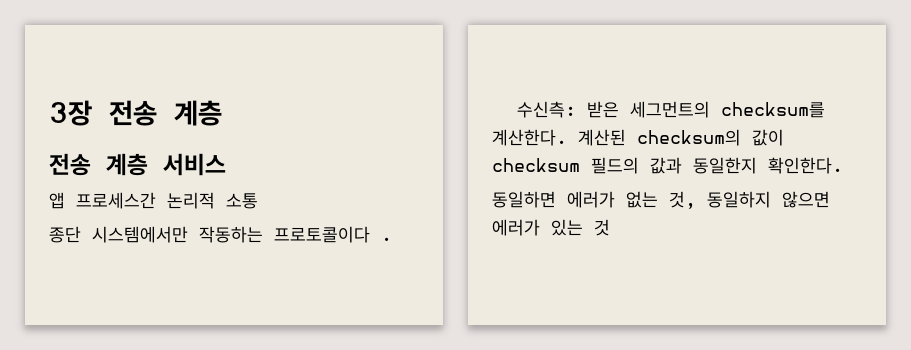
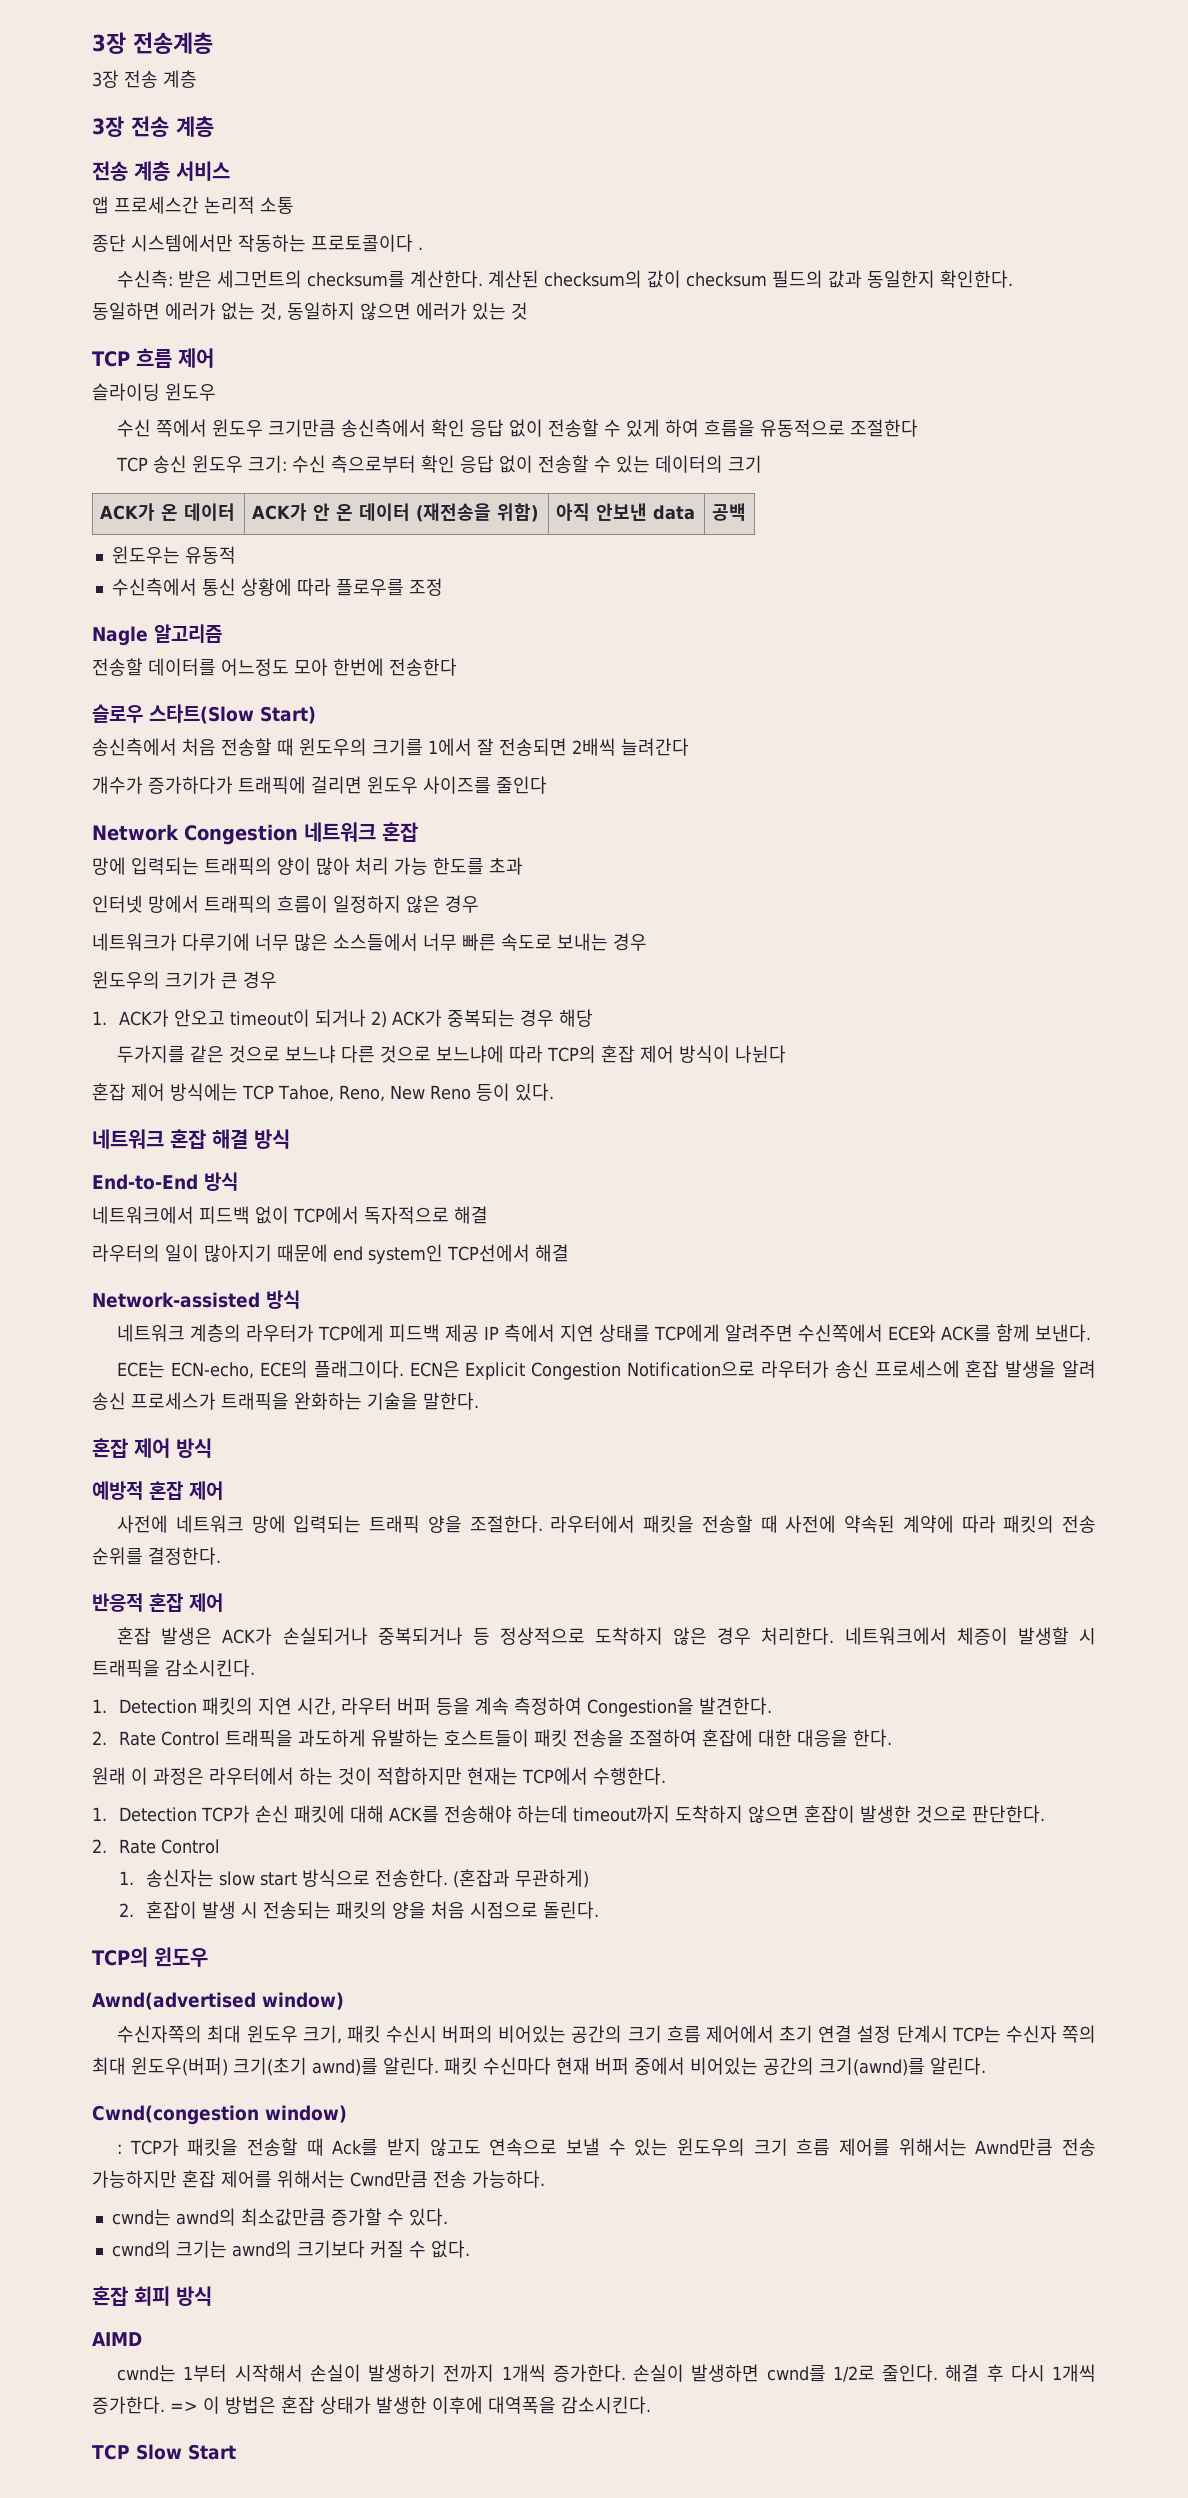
[49,100,92,126] 3장 -> [92,32,213,54] [92,70,197,88] [92,116,124,137] 3장 전송계층 // 3장 전송 계층 // 3장
(610, 227) none -> [92,348,214,368] [92,383,216,401] [117,419,919,437] [116,455,763,473] [99,503,235,521] [251,503,538,522] [555,503,695,521] [711,503,746,521] [111,546,236,564] [111,578,443,596] [92,624,222,646] [92,658,457,676] [92,704,316,724] [92,738,689,756] [92,776,547,794] [92,822,418,845] [92,857,523,875] [92,895,479,913] [92,933,647,951] [92,971,277,989] [92,1009,593,1028] [117,1045,787,1063] [92,1083,554,1102] [92,1129,290,1149] [92,1172,238,1191] [92,1206,488,1224] [92,1244,569,1264] [92,1290,300,1309] [117,1324,1092,1342] [117,1360,1096,1380] [92,1392,479,1410] [92,1438,212,1458] [92,1481,223,1500] [117,1515,1097,1533] [92,1547,221,1565] [92,1593,223,1612] [117,1627,1096,1645] [92,1659,255,1677] [92,1697,772,1717] [92,1729,892,1747] [92,1767,666,1785] [92,1805,1045,1823] [92,1839,220,1854] [118,1869,589,1888] [118,1901,599,1919] [92,1947,208,1967] [92,1992,344,2010] [117,2025,1096,2044] [92,2057,986,2076] [92,2105,347,2125] [117,2138,1096,2156] [92,2170,545,2188] [111,2208,448,2226] [111,2240,470,2258] [92,2286,212,2306] [92,2332,142,2346] [117,2364,1097,2382] [92,2396,651,2414] [92,2444,236,2460] // TCP 흐름 제어 // 슬라이딩 윈도우 // 수신 쪽에서 윈도우 크기만큼 송신측에서 확인 응답 없이 전송할 수 있게 하여 흐름을 유동적으로 조절한다 // TCP 송신 윈도우 크기: 수신 측으로부터 확인 응답 없이 전송할 수 있는 데이터의 크기 // ACK가 온 데이터 | ACK가 안 온 데이터 (재전송을 위함) | 아직 안보낸 data | 공백 // 윈도우는 유동적 // 수신측에서 통신 상황에 따라 플로우를 조정 // Nagle 알고리즘 // 전송할 데이터를 어느정도 모아 한번에 전송한다 // 슬로우 스타트(Slow Start) // 송신측에서 처음 전송할 때 윈도우의 크기를 1에서 잘 전송되면 2배씩 늘려간다 // 개수가 증가하다가 트래픽에 걸리면 윈도우 사이즈를 줄인다 // Network Congestion 네트워크 혼잡 // 망에 입력되는 트래픽의 양이 많아 처리 가능 한도를 초과 // 인터넷 망에서 트래픽의 흐름이 일정하지 않은 경우 // 네트워크가 다루기에 너무 많은 소스들에서 너무 빠른 속도로 보내는 경우 // 윈도우의 크기가 큰 경우 // 1. ACK가 안오고 timeout이 되거나 2) ACK가 중복되는 경우 해당 // 두가지를 같은 것으로 보느냐 다른 것으로 보느냐에 따라 TCP의 혼잡 제어 방식이 나뉜다 // 혼잡 제어 방식에는 TCP Tahoe, Reno, New Reno 등이 있다. // 네트워크 혼잡 해결 방식 // End-to-End 방식 // 네트워크에서 피드백 없이 TCP에서 독자적으로 해결 // 라우터의 일이 많아지기 때문에 end system인 TCP선에서 해결 // Network-assisted 방식 // 네트워크 계층의 라우터가 TCP에게 피드백 제공 IP 측에서 지연 상태를 TCP에게 알려주면 수신쪽에서 ECE와 ACK를 함께 보낸다. // ECE는 ECN-echo, ECE의 플래그이다. ECN은 Explicit Congestion Notification으로 라우터가 송신 프로세스에 혼잡 발생을 알려 송신 프로세스가 트래픽을 완화하는 기술을 말한다. // 혼잡 제어 방식 // 예방적 혼잡 제어 // 사전에 네트워크 망에 입력되는 트래픽 양을 조절한다. 라우터에서 패킷을 전송할 때 사전에 약속된 계약에 따라 패킷의 전송 순위를 결정한다. // 반응적 혼잡 제어 // 혼잡 발생은 ACK가 손실되거나 중복되거나 등 정상적으로 도착하지 않은 경우 처리한다. 네트워크에서 체증이 발생할 시 트래픽을 감소시킨다. // 1. Detection 패킷의 지연 시간, 라우터 버퍼 등을 계속 측정하여 Congestion을 발견한다. // 2. Rate Control 트래픽을 과도하게 유발하는 호스트들이 패킷 전송을 조절하여 혼잡에 대한 대응을 한다. // 원래 이 과정은 라우터에서 하는 것이 적합하지만 현재는 TCP에서 수행한다. // 1. Detection TCP가 손신 패킷에 대해 ACK를 전송해야 하는데 timeout까지 도착하지 않으면 혼잡이 발생한 것으로 판단한다. // 2. Rate Control // 1. 송신자는 slow start 방식으로 전송한다. (혼잡과 무관하게) // 2. 혼잡이 발생 시 전송되는 패킷의 양을 처음 시점으로 돌린다. // TCP의 윈도우 // Awnd(advertised window) // 수신자쪽의 최대 윈도우 크기, 패킷 수신시 버퍼의 비어있는 공간의 크기 흐름 제어에서 초기 연결 설정 단계시 TCP는 수신자 쪽의 최대 윈도우(버퍼) 크기(초기 awnd)를 알린다. 패킷 수신마다 현재 버퍼 중에서 비어있는 공간의 크기(awnd)를 알린다. // Cwnd(congestion window) // : TCP가 패킷을 전송할 때 Ack를 받지 않고도 연속으로 보낼 수 있는 윈도우의 크기 흐름 제어를 위해서는 Awnd만큼 전송 가능하지만 혼잡 제어를 위해서는 Cwnd만큼 전송 가능하다. // cwnd는 awnd의 최소값만큼 증가할 수 있다. // cwnd의 크기는 awnd의 크기보다 커질 수 없다. // 혼잡 회피 방식 // AIMD // cwnd는 1부터 시작해서 손실이 발생하기 전까지 1개씩 증가한다. 손실이 발생하면 cwnd를 1/2로 줄인다. 해결 후 다시 1개씩 증가한다. => 이 방법은 혼잡 상태가 발생한 이후에 대역폭을 감소시킨다. // TCP Slow Start

